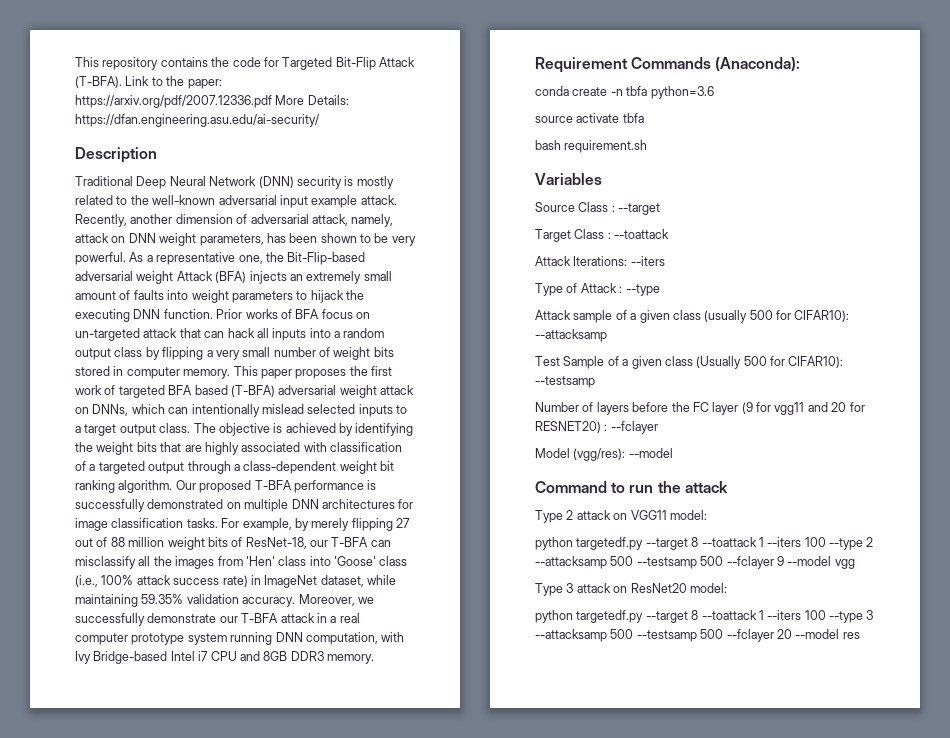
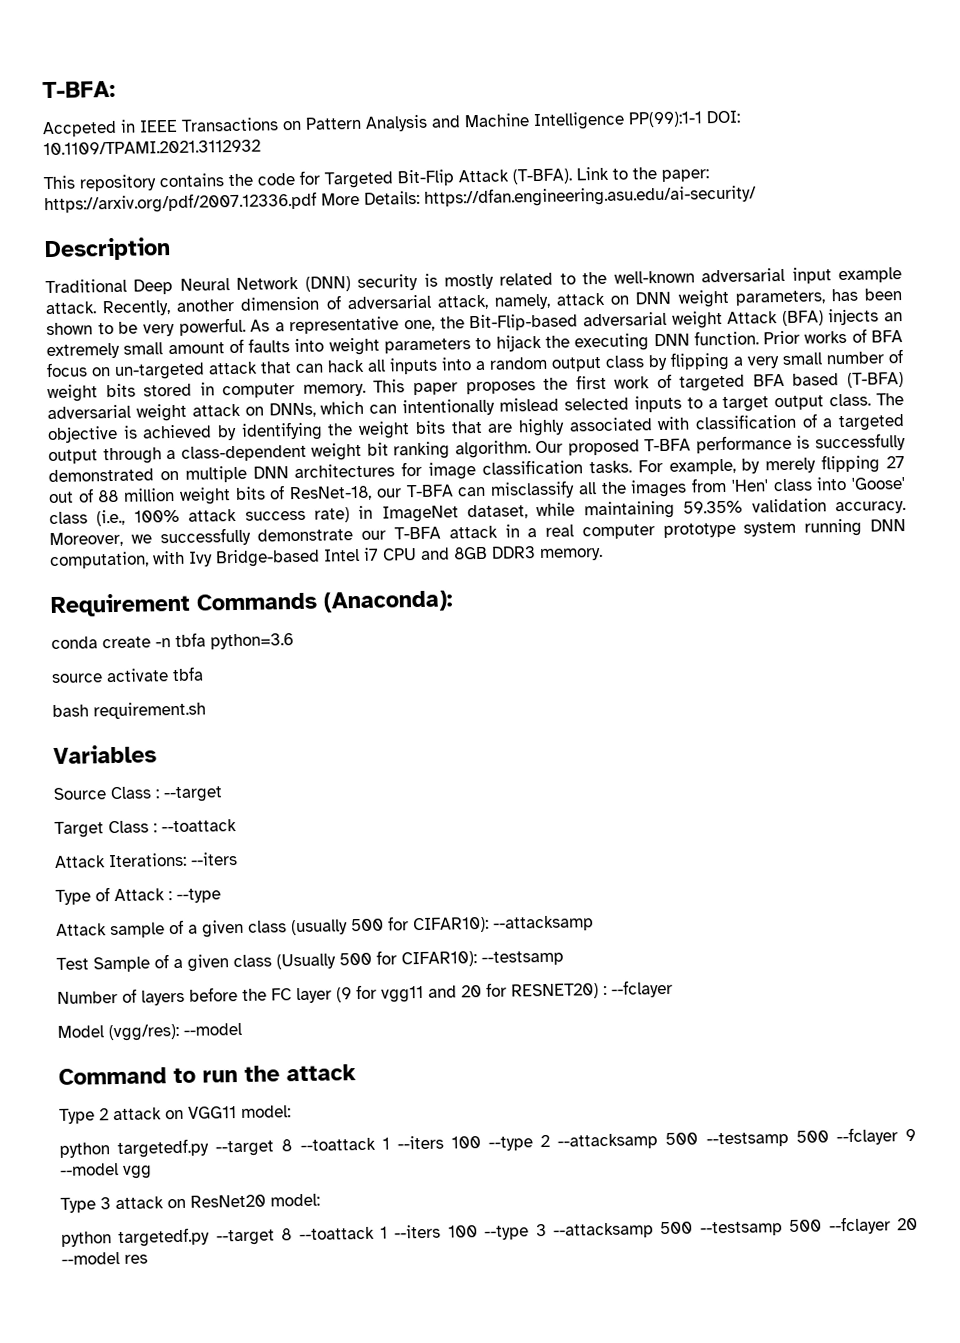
(75, 62) none -> [42,80,116,99] [42,110,741,138] [43,139,261,156] T-BFA: // Accpeted in IEEE Transactions on Pattern Analysis and Machine Intelligence PP(99):1-1 DOI: 10.1109/TPAMI.2021.3112932 //

